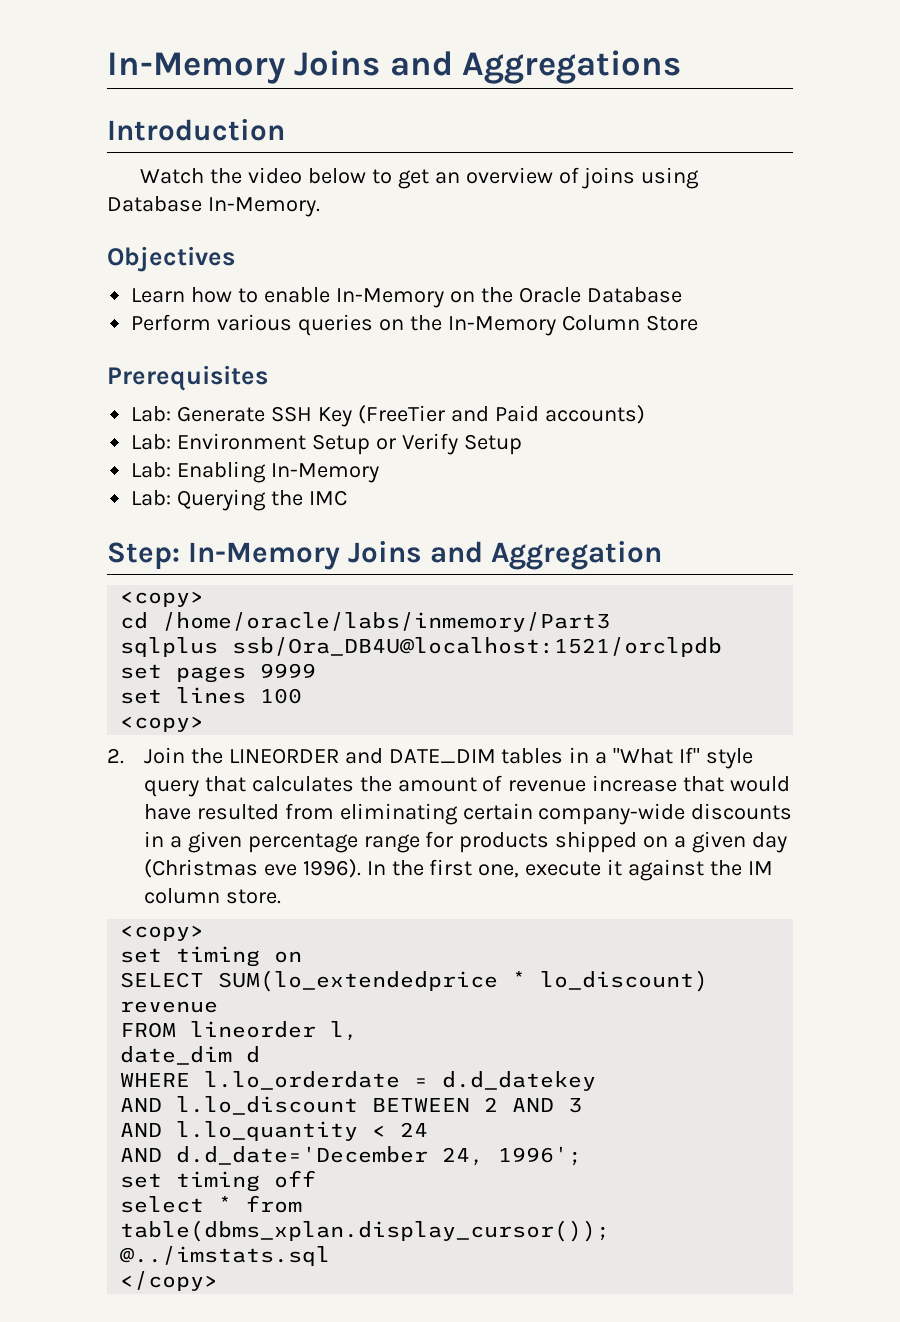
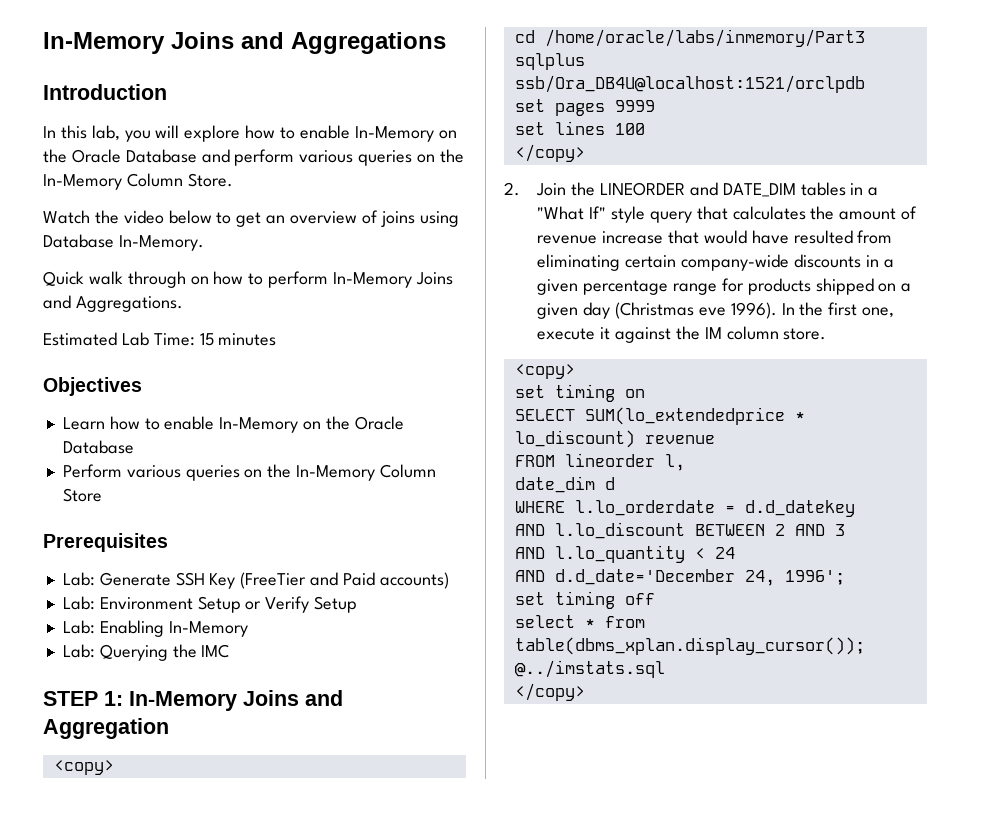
(285, 130) none -> [43,125,457,142] [43,149,464,166] [43,173,233,190] // In this lab, you will explore how to enable In-Memory on the Oracle Database and perform various queries on the In-Memory Column Store.
(320, 207) none -> [43,271,453,288] [43,295,183,312] [43,332,277,346] // Quick walk through on how to perform In-Memory Joins and Aggregations. // Estimated Lab Time: 15 minutes
[107,542,180,569] Step: -> [43,691,123,706] STEP 1:
[120,716,205,732] <copy> -> [514,144,585,162] </copy>

